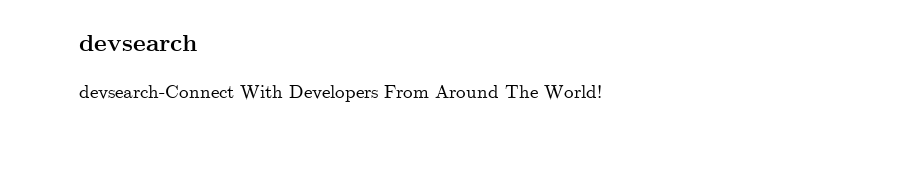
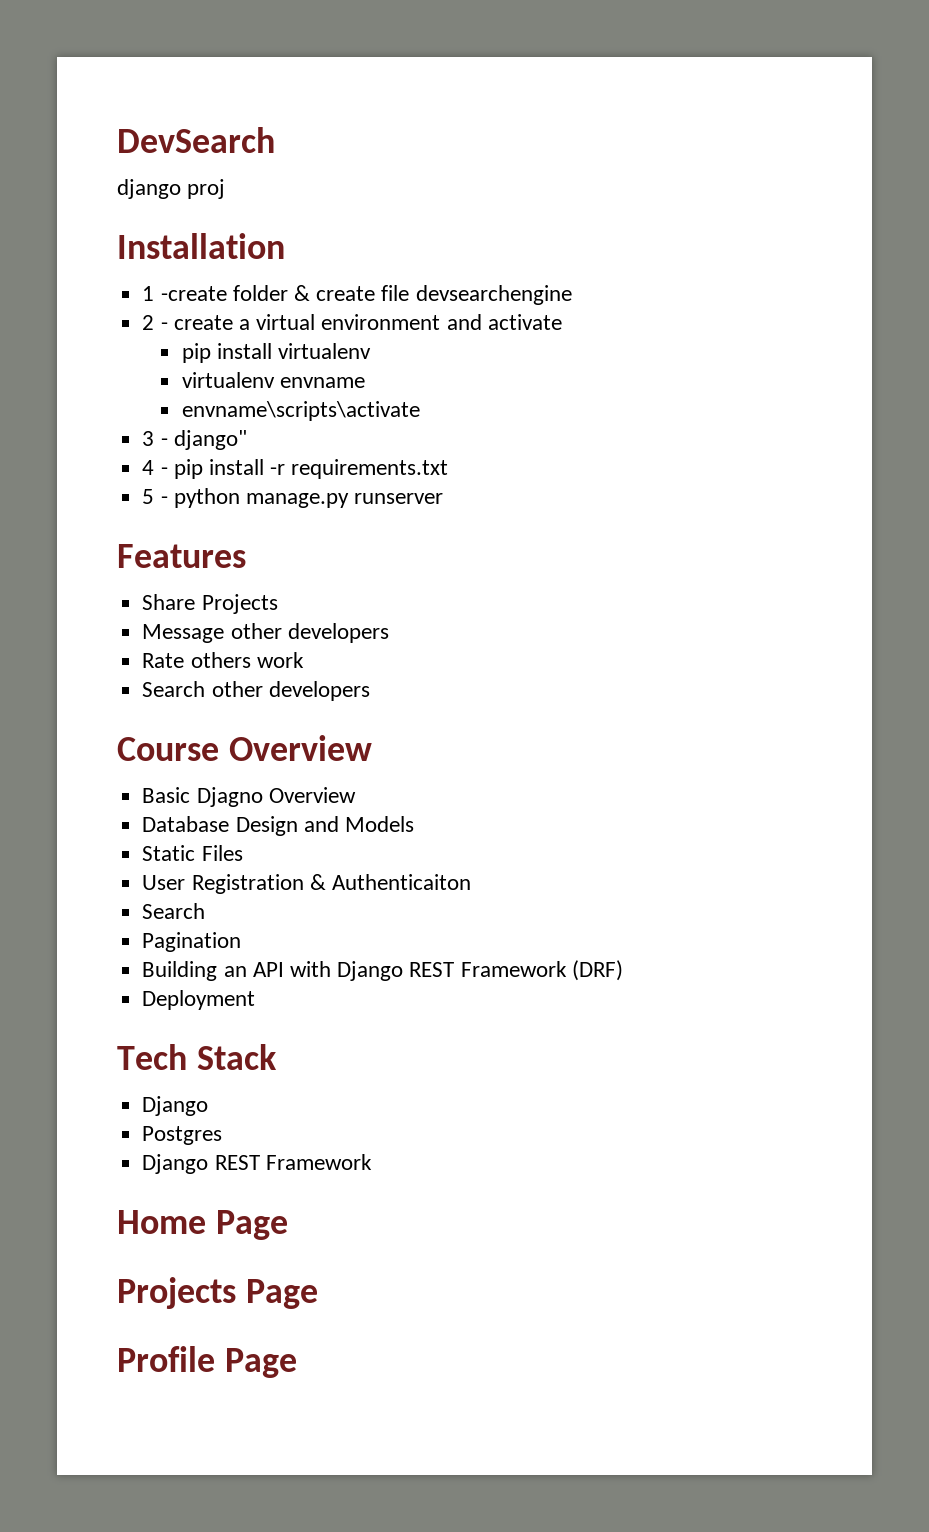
[79,35,197,51] [79,85,602,102] devsearch // devsearch-Connect With Developers From Around The World! -> [117,127,275,153] [117,179,226,199] [117,233,285,259] [142,285,572,305] [142,314,562,330] [181,343,372,363] [181,372,366,388] [181,401,420,421] [142,430,247,450] [142,459,449,479] [142,488,444,508] [117,544,246,568] [142,594,278,614] [142,623,389,643] [142,652,304,668] [142,681,370,701] [117,735,372,761] [142,787,356,807] [142,816,414,836] [142,845,243,861] [142,874,471,894] [142,903,206,919] [142,932,242,952] [142,960,623,981] [142,990,256,1010] [117,1044,277,1070] [142,1096,209,1116] [142,1126,223,1145] [142,1154,372,1174] [117,1210,288,1240] [117,1277,318,1309] [117,1346,297,1378] DevSearch // django proj // Installation // 1 -create folder & create file devsearchengine // 2 - create a virtual environment and activate // pip install virtualenv // virtualenv envname // envname\scripts\activate // 3 - django" // 4 - pip install -r requirements.txt // 5 - python manage.py runserver // Features // Share Projects // Message other developers // Rate others work // Search other developers // Course Overview // Basic Djagno Overview // Database Design and Models // Static Files // User Registration & Authenticaiton // Search // Pagination // Building an API with Django REST Framework (DRF) // Deployment // Tech Stack // Django // Postgres // Django REST Framework // Home Page // Projects Page // Profile Page

